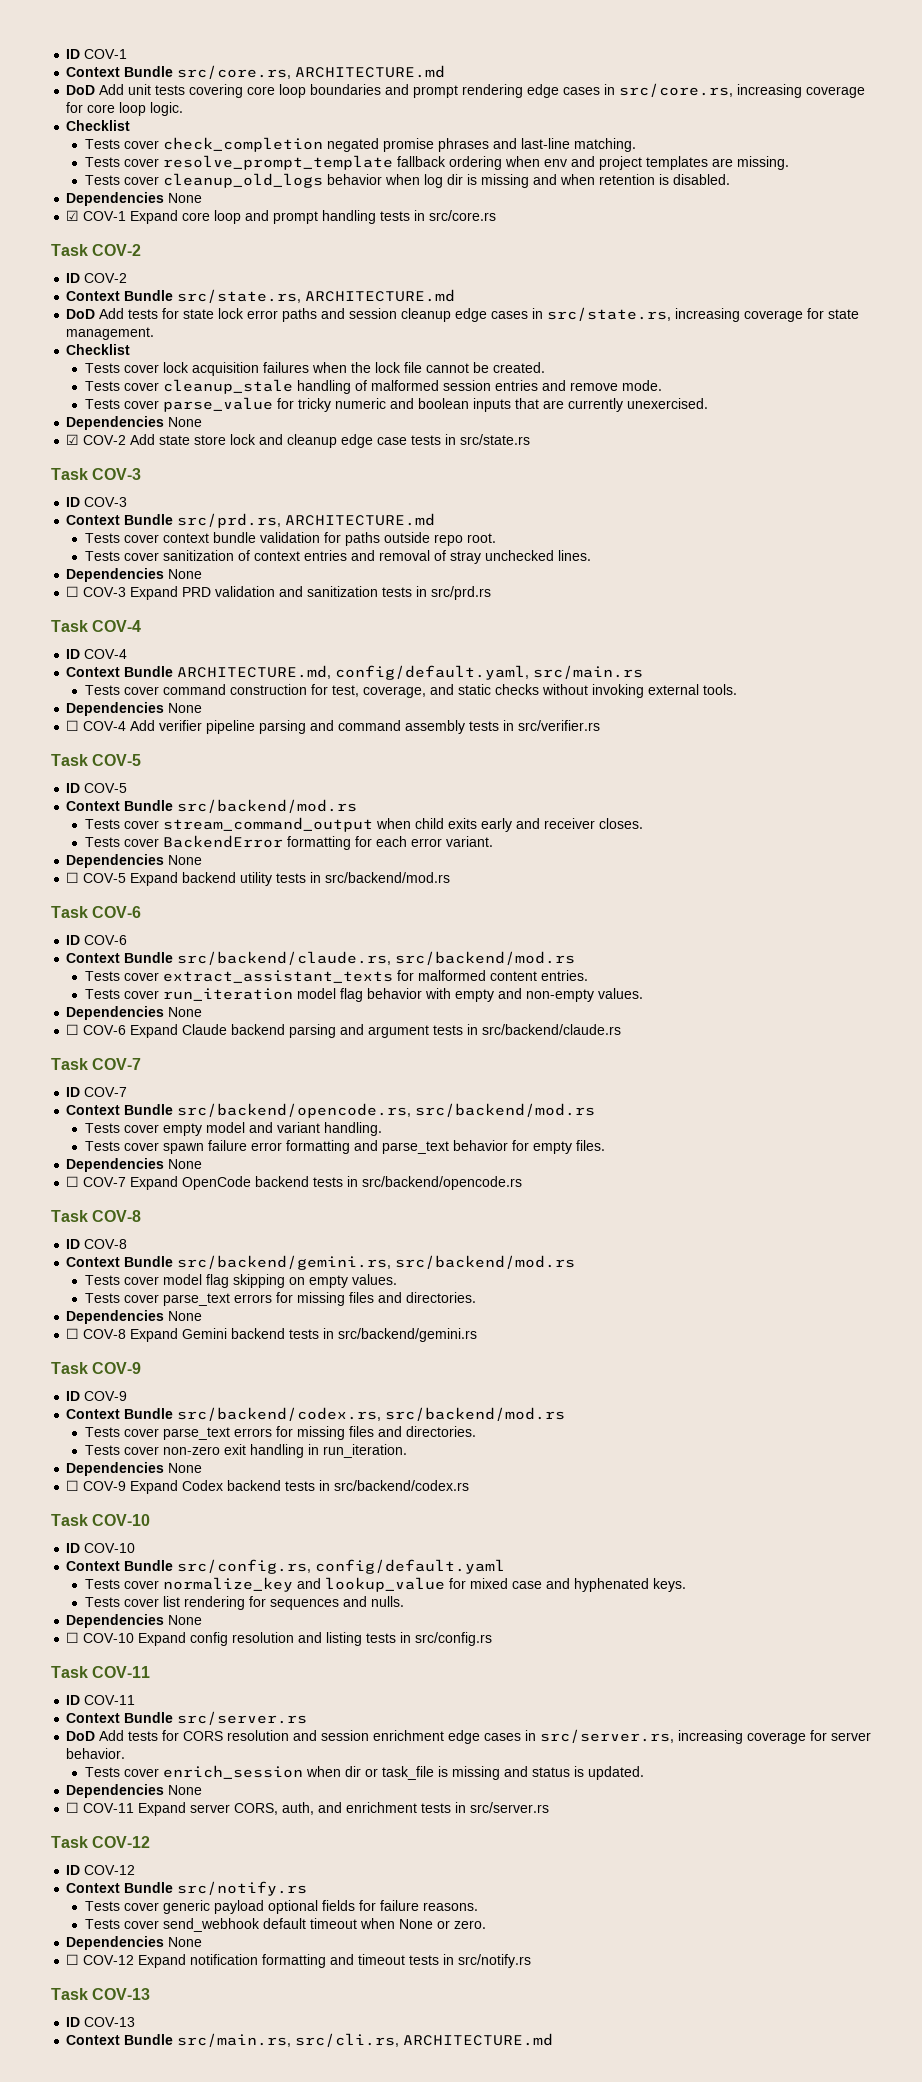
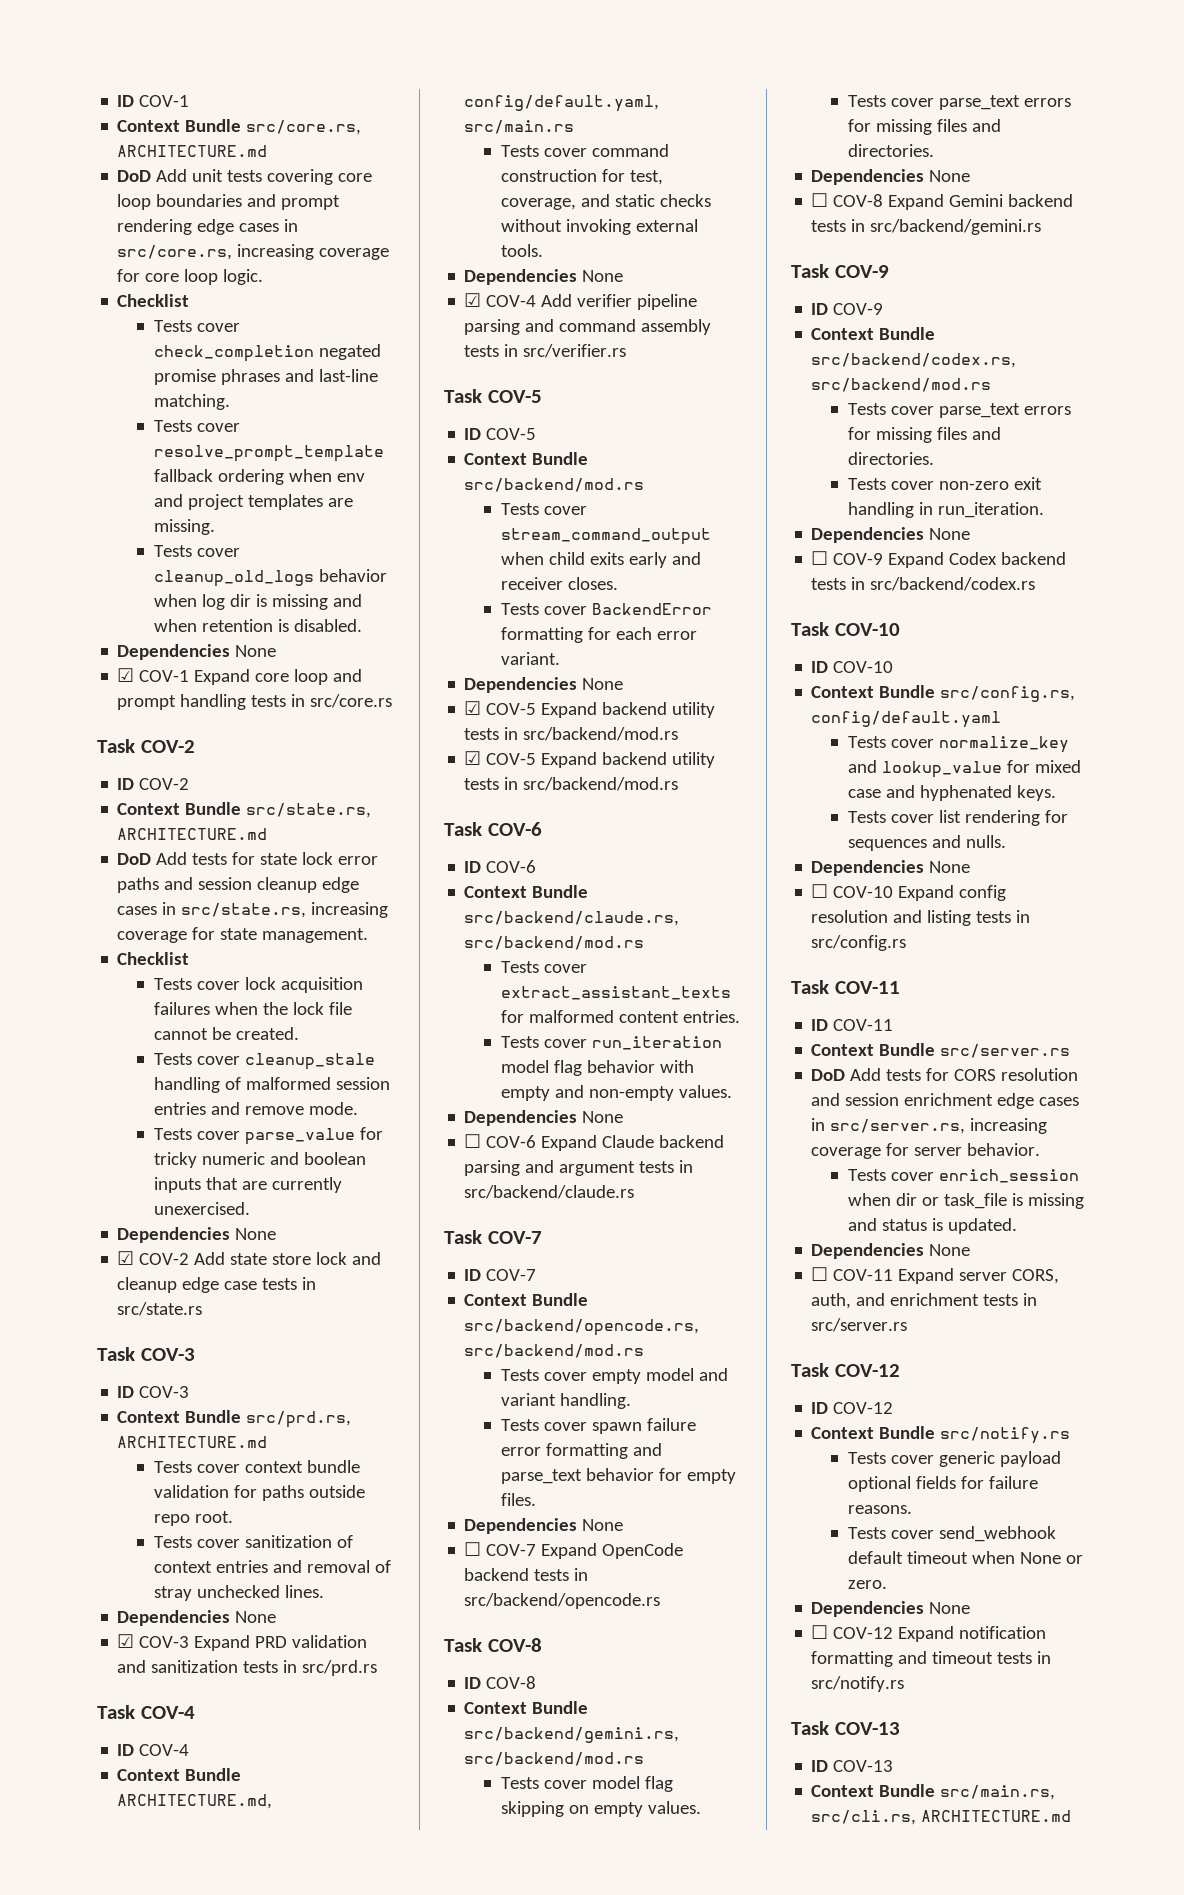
[66,586,80,597] ☐ -> [117,1634,135,1648] ☑
[66,720,80,731] ☐ -> [464,293,482,307] ☑
[66,872,80,883] ☐ -> [464,701,716,718] [464,727,679,741] [464,751,482,765] ☑ COV-5 Expand backend utility tests in src/backend/mod.rs // ☑

